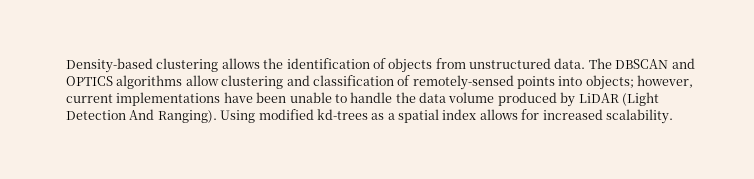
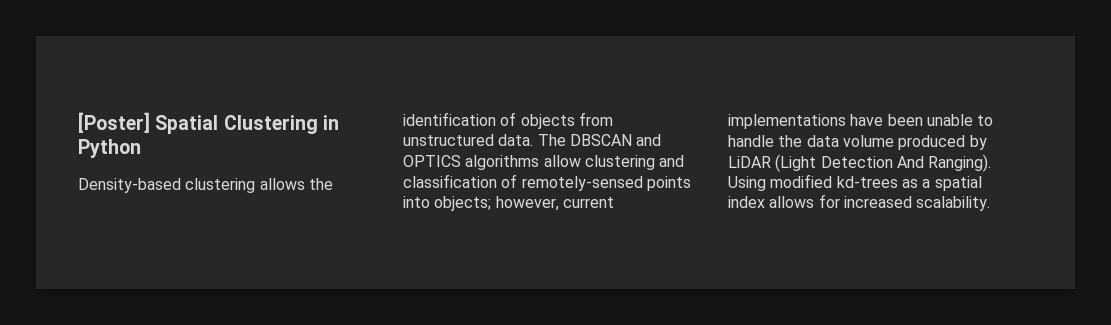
(66, 65) none -> [78,112,339,134] [78,139,141,158] [Poster] Spatial Clustering in Python //

